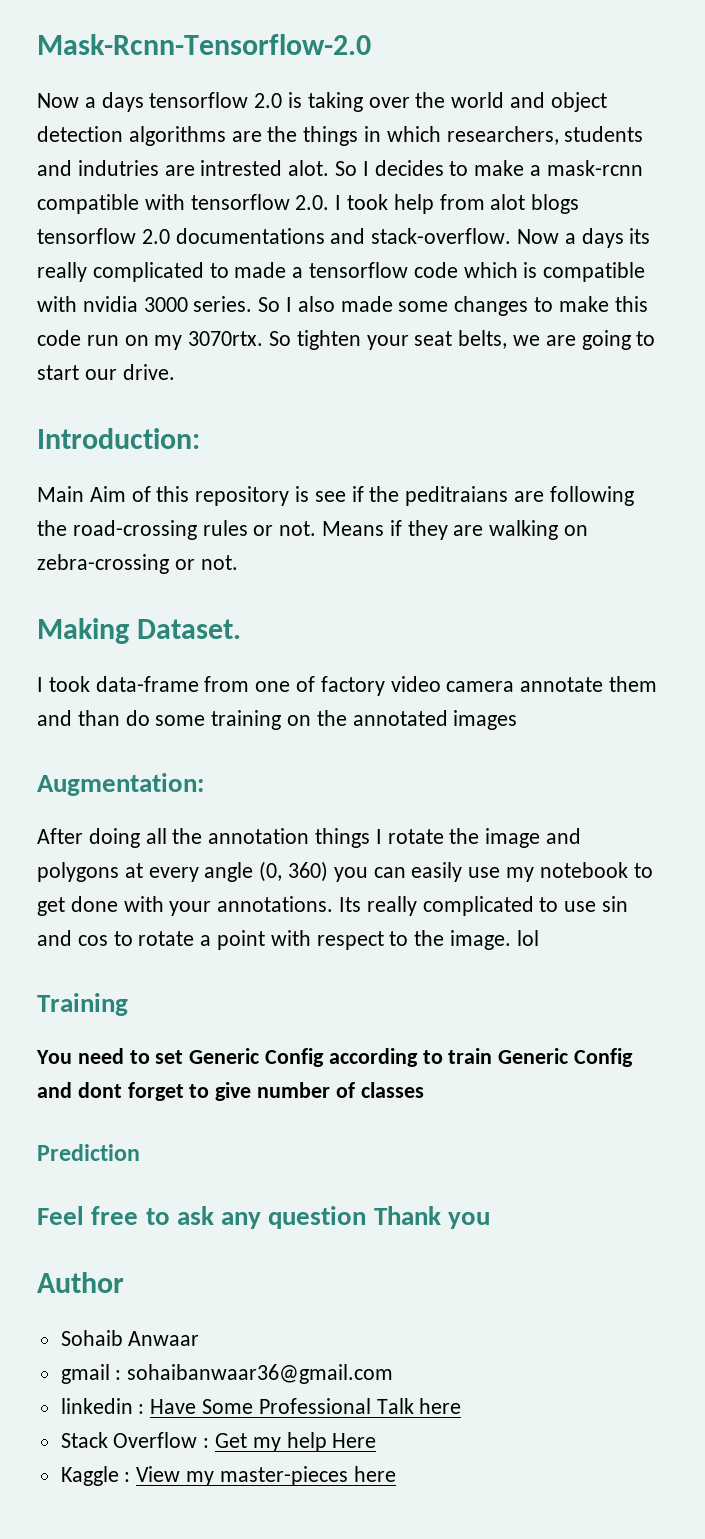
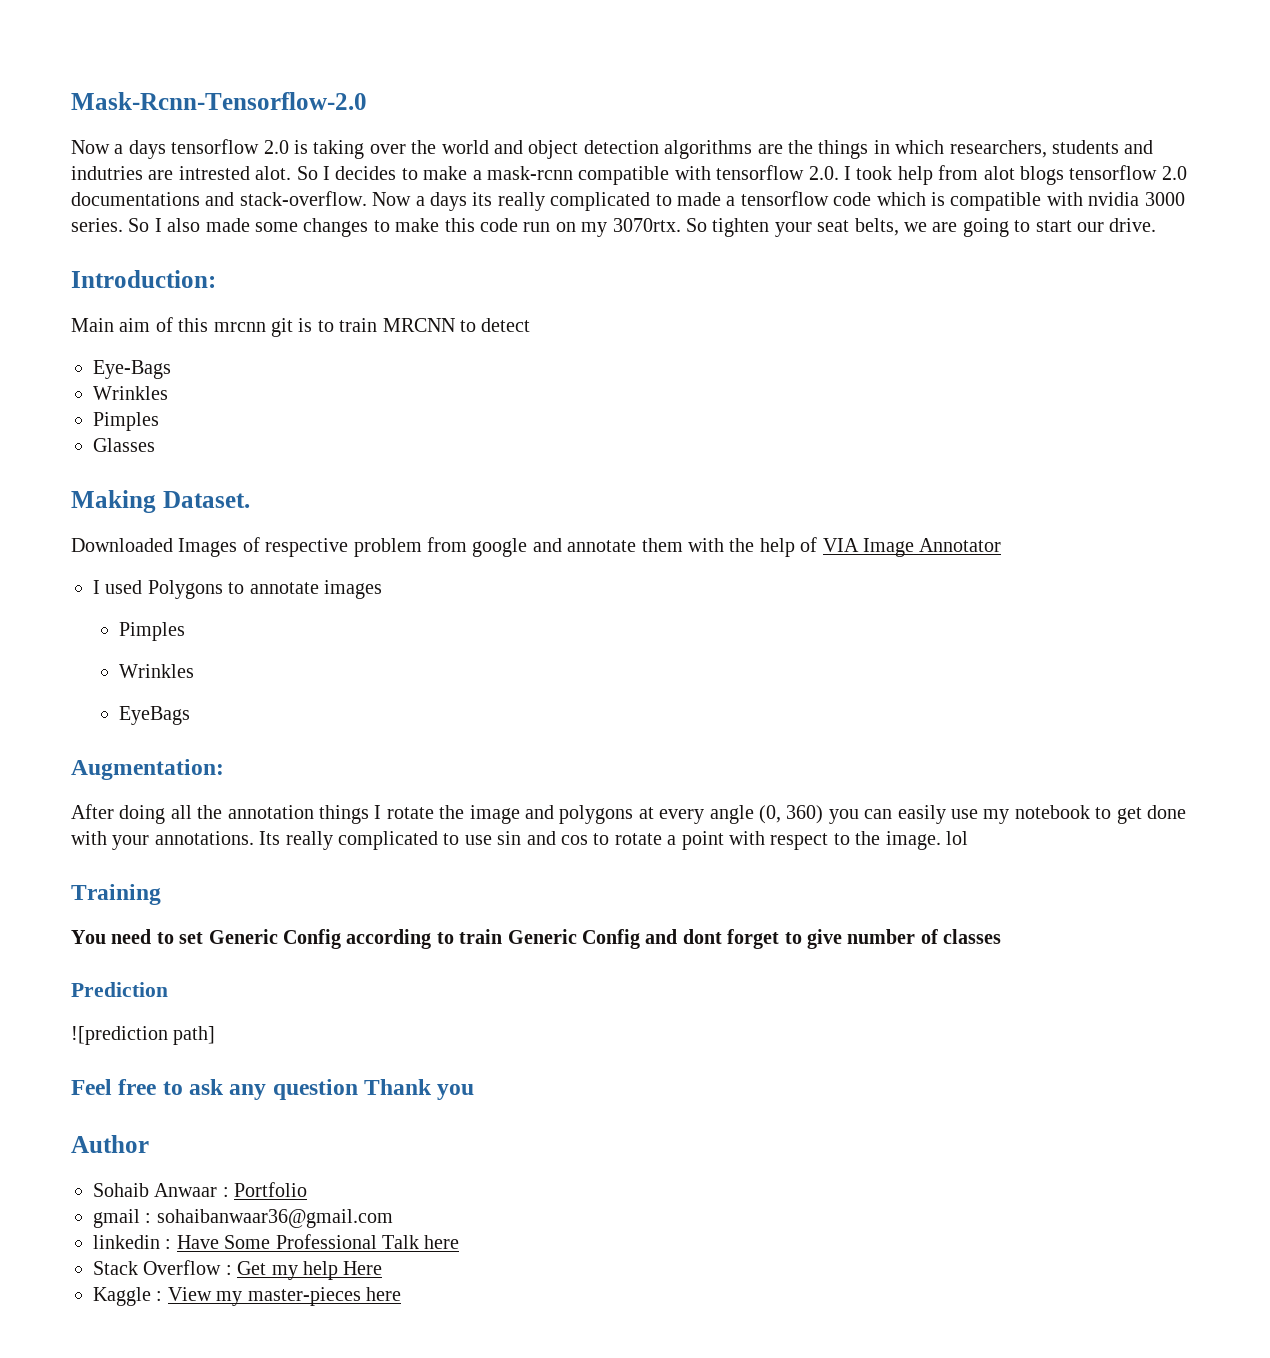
[89,486,126,502] Aim -> [119,318,151,332] aim
[195,486,634,506] [37,520,589,540] [37,554,238,574] [37,618,242,644] [37,676,658,696] [37,710,518,730] repository is see if the peditraians are following the road-crossing rules or not. Means if they are walking on zebra-crossing or not. // Making Dataset. // I took data-frame from one of factory video camera annotate them and than do some training on the annotated images -> [213,318,531,337] [93,360,171,379] [93,386,168,400] [93,412,159,431] [93,438,155,452] [71,490,250,513] [71,537,1002,557] [93,580,382,599] [118,622,185,641] [118,664,194,678] [118,706,190,725] mrcnn git is to train MRCNN to detect // Eye-Bags // Wrinkles // Pimples // Glasses // Making Dataset. // Downloaded Images of respective problem from google and annotate them with the help of VIA Image Annotator // I used Polygons to annotate images // Pimples // Wrinkles // EyeBags
(140, 1152) none -> [71,1026,216,1045] // ![prediction path]
(200, 1338) none -> [222,1182,308,1197] : Portfolio

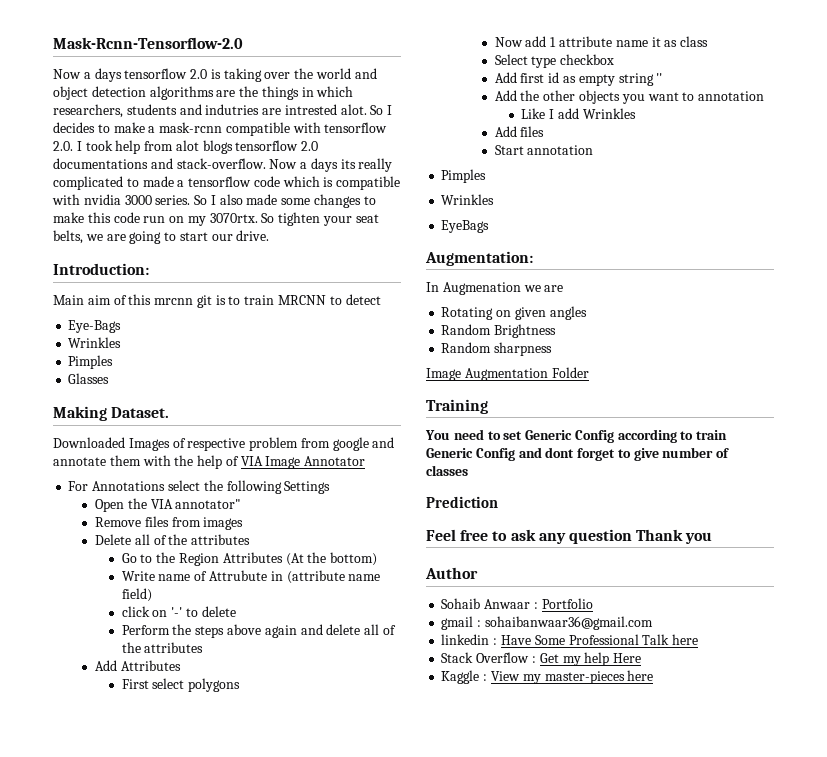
[93,580,382,599] [118,622,185,641] [118,664,194,678] [118,706,190,725] [71,759,224,780] [71,804,1186,824] [71,831,968,850] I used Polygons to annotate images // Pimples // Wrinkles // EyeBags // Augmentation: // After doing all the annotation things I rotate the image and polygons at every angle (0, 360) you can easily use my notebook to get done with your annotations. Its really complicated to use sin and cos to rotate a point with respect to the image. lol -> [68,480,331,494] [95,498,242,512] [95,516,244,530] [95,534,251,545] [121,552,378,566] [121,570,381,584] [121,588,152,602] [121,606,236,617] [121,624,396,638] [121,642,204,653] [95,660,181,671] [121,678,241,692] [494,36,709,47] [494,54,615,68] [494,72,663,86] [494,90,765,104] [521,108,636,119] [494,126,545,137] [494,145,594,155] [441,169,487,183] [441,194,495,205] [441,220,490,233] [425,251,533,266] [426,282,564,295] [441,306,587,320] [441,324,557,338] [441,342,553,356] [426,367,589,381] For Annotations select the following Settings // Open the VIA annotator" // Remove files from images // Delete all of the attributes // Go to the Region Attributes (At the bottom) // Write name of Attrubute in (attribute name field) // click on '-' to delete // Perform the steps above again and delete all of the attributes // Add Attributes // First select polygons // Now add 1 attribute name it as class // Select type checkbox // Add first id as empty string '' // Add the other objects you want to annotation // Like I add Wrinkles // Add files // Start annotation // Pimples // Wrinkles // EyeBags // Augmentation: // In Augmenation we are // Rotating on given angles // Random Brightness // Random sharpness // Image Augmentation Folder
[71,1026,216,1045] // ![prediction path] -> (498, 502) none

